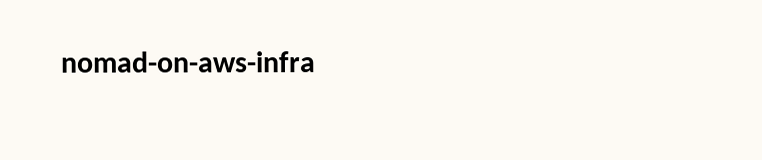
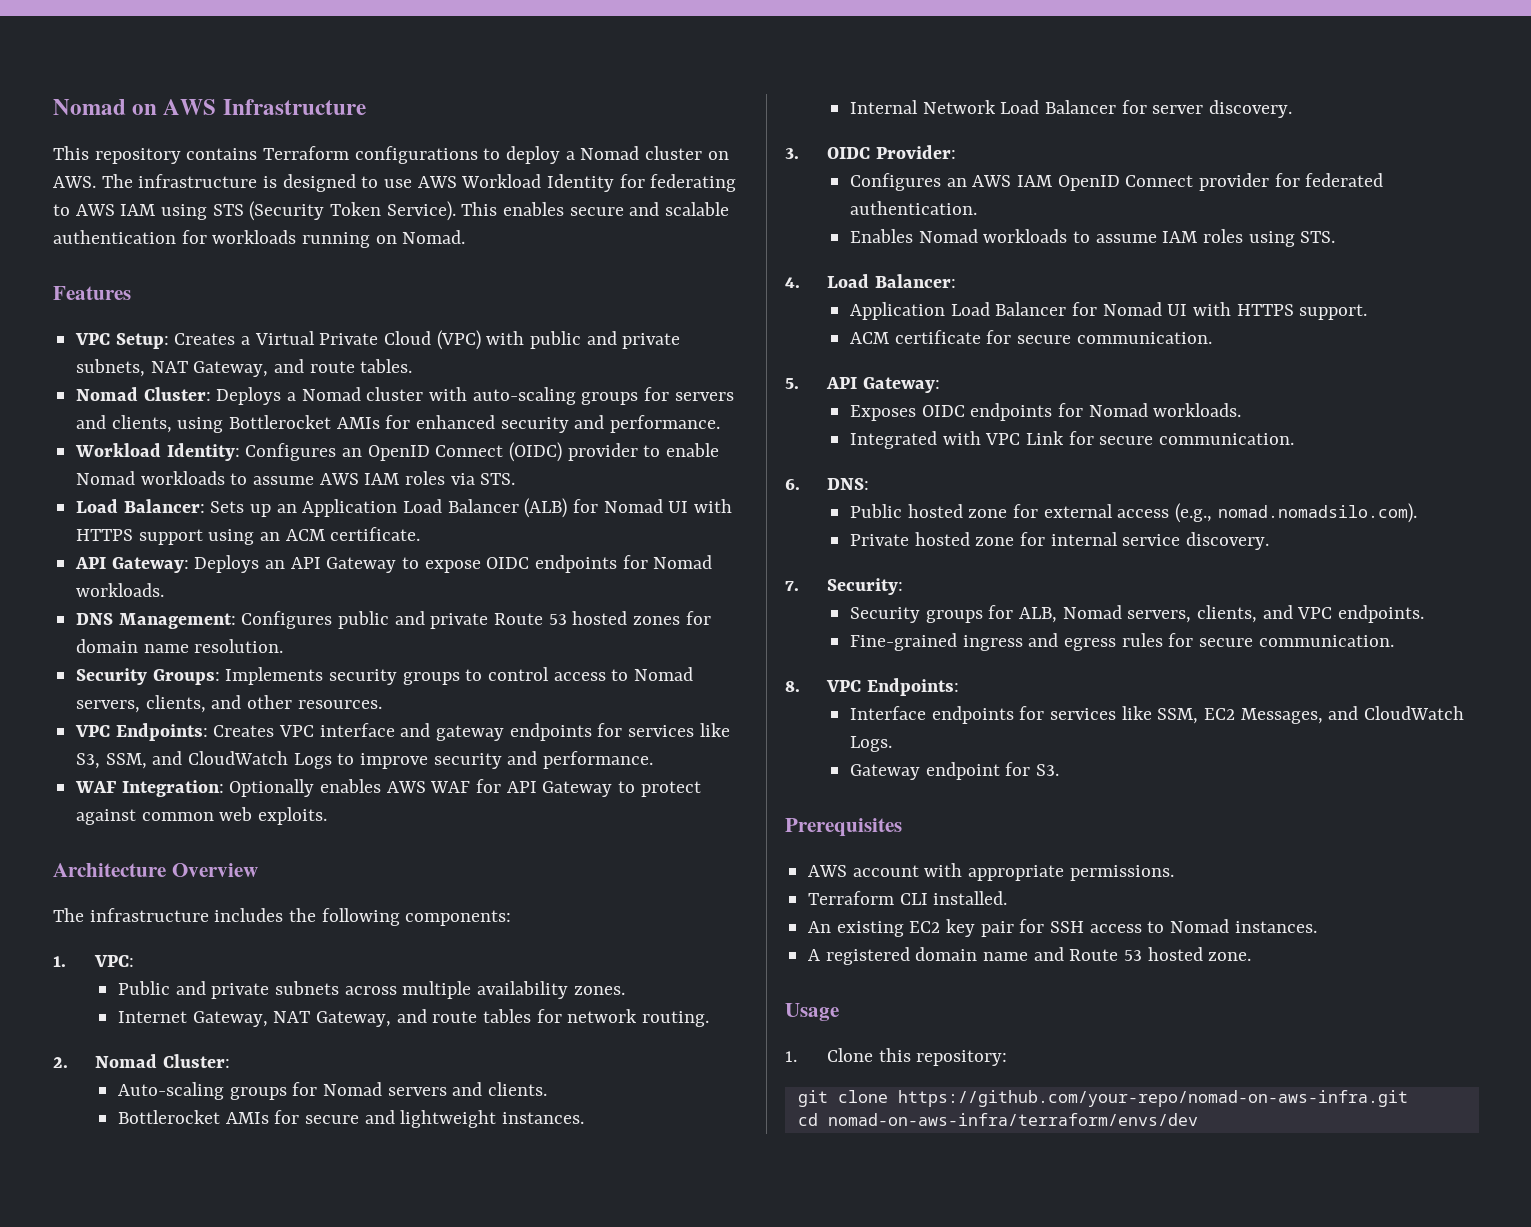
[60,51,315,73] nomad-on-aws-infra -> [53,99,366,115] [53,146,729,164] [53,174,737,192] [53,201,730,221] [53,230,466,248] [53,286,131,300] [75,330,681,350] [76,359,413,377] [76,387,734,405] [76,415,721,433] [75,442,720,462] [76,471,516,485] [76,498,733,518] [76,527,421,545] [75,555,713,573] [76,583,165,597] [76,611,711,629] [76,639,284,653] [76,667,694,685] [76,695,382,713] [75,723,730,741] [76,751,654,769] [75,779,701,797] [76,807,328,825] [53,863,258,877] [53,908,512,926] [53,955,134,967] [118,981,625,999] [118,1009,710,1027] [53,1054,230,1068] [118,1082,548,1100] [118,1110,585,1128] [850,100,1293,118] [785,145,956,159] [850,173,1384,191] [850,201,978,215] [850,229,1336,247] [785,274,956,288] [850,302,1368,320] [850,330,1212,344] [785,377,940,393] [850,403,1242,421] [850,431,1295,449] [785,478,869,490] [850,503,1417,523] [850,532,1270,550] [785,578,903,595] [850,605,1425,623] [850,633,1394,651] [785,678,959,696] [850,706,1465,724] [850,736,893,752] [850,762,1060,780] [785,818,902,837] [808,863,1174,881] [808,891,1008,905] [808,919,1317,937] [808,947,1252,965] [785,1003,839,1021] [785,1048,1008,1066] [797,1090,1408,1107] [797,1113,1198,1126] Nomad on AWS Infrastructure // This repository contains Terraform configurations to deploy a Nomad cluster on AWS. The infrastructure is designed to use AWS Workload Identity for federating to AWS IAM using STS (Security Token Service). This enables secure and scalable authentication for workloads running on Nomad. // Features // VPC Setup: Creates a Virtual Private Cloud (VPC) with public and private subnets, NAT Gateway, and route tables. // Nomad Cluster: Deploys a Nomad cluster with auto-scaling groups for servers and clients, using Bottlerocket AMIs for enhanced security and performance. // Workload Identity: Configures an OpenID Connect (OIDC) provider to enable Nomad workloads to assume AWS IAM roles via STS. // Load Balancer: Sets up an Application Load Balancer (ALB) for Nomad UI with HTTPS support using an ACM certificate. // API Gateway: Deploys an API Gateway to expose OIDC endpoints for Nomad workloads. // DNS Management: Configures public and private Route 53 hosted zones for domain name resolution. // Security Groups: Implements security groups to control access to Nomad servers, clients, and other resources. // VPC Endpoints: Creates VPC interface and gateway endpoints for services like S3, SSM, and CloudWatch Logs to improve security and performance. // WAF Integration: Optionally enables AWS WAF for API Gateway to protect against common web exploits. // Architecture Overview // The infrastructure includes the following components: // 1. VPC: // Public and private subnets across multiple availability zones. // Internet Gateway, NAT Gateway, and route tables for network routing. // 2. Nomad Cluster: // Auto-scaling groups for Nomad servers and clients. // Bottlerocket AMIs for secure and lightweight instances. // Internal Network Load Balancer for server discovery. // 3. OIDC Provider: // Configures an AWS IAM OpenID Connect provider for federated authentication. // Enables Nomad workloads to assume IAM roles using STS. // 4. Load Balancer: // Application Load Balancer for Nomad UI with HTTPS support. // ACM certificate for secure communication. // 5. API Gateway: // Exposes OIDC endpoints for Nomad workloads. // Integrated with VPC Link for secure communication. // 6. DNS: // Public hosted zone for external access (e.g., nomad.nomadsilo.com). // Private hosted zone for internal service discovery. // 7. Security: // Security groups for ALB, Nomad servers, clients, and VPC endpoints. // Fine-grained ingress and egress rules for secure communication. // 8. VPC Endpoints: // Interface endpoints for services like SSM, EC2 Messages, and CloudWatch Logs. // Gateway endpoint for S3. // Prerequisites // AWS account with appropriate permissions. // Terraform CLI installed. // An existing EC2 key pair for SSH access to Nomad instances. // A registered domain name and Route 53 hosted zone. // Usage // 1. Clone this repository: // git clone https://github.com/your-repo/nomad-on-aws-infra.git // cd nomad-on-aws-infra/terraform/envs/dev

